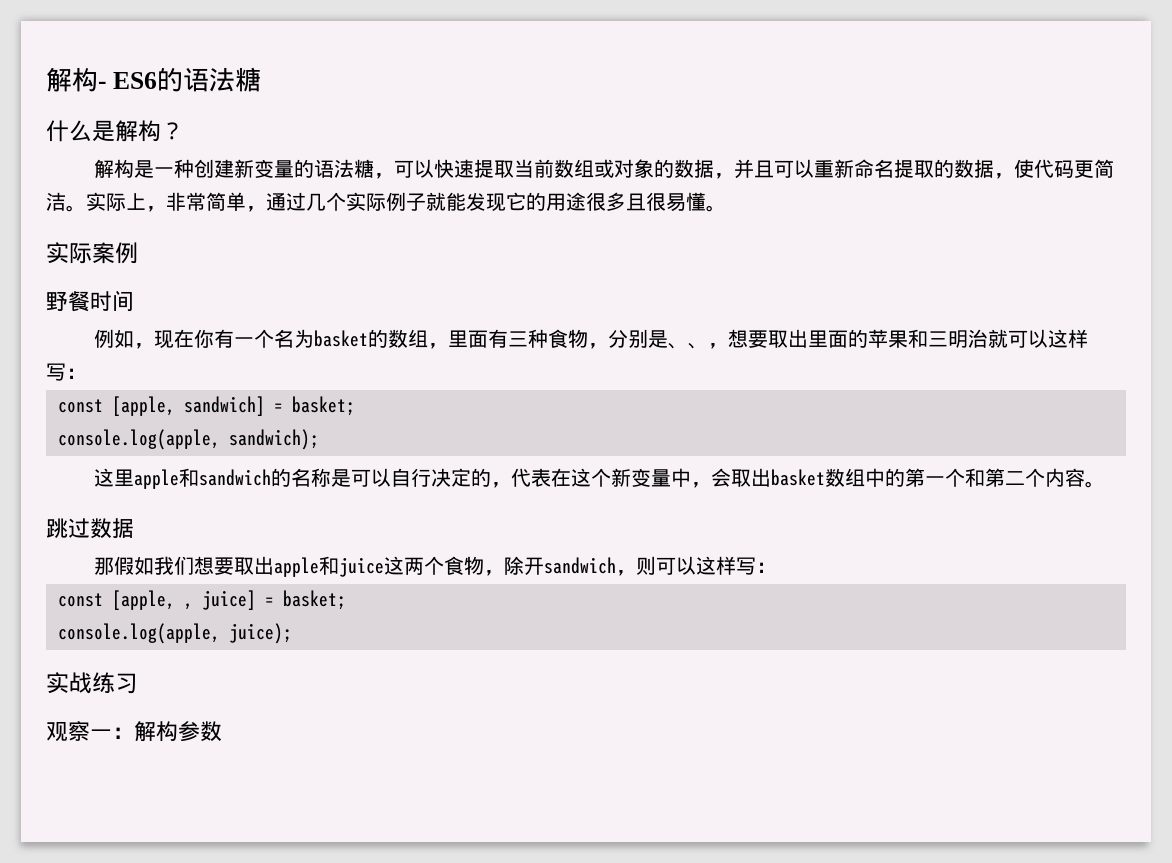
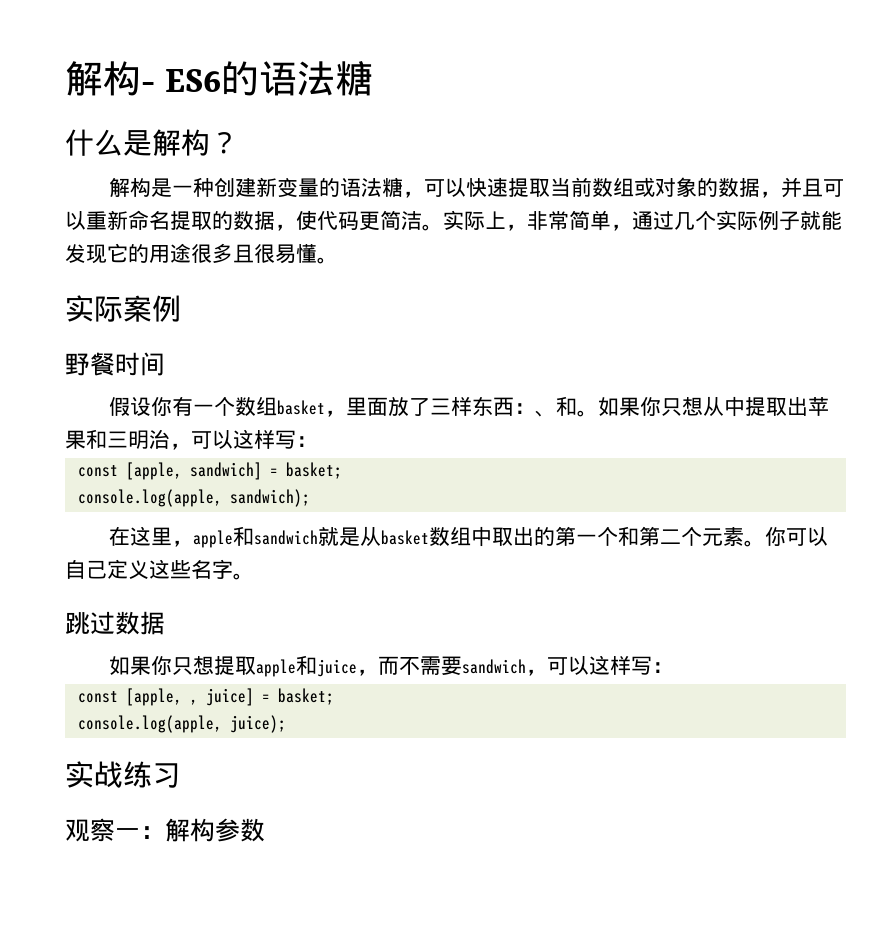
[94,329,869,349] 例如，现在你有一个名为basket的数组，里面有三种食物，分别是、、，想要取出里面的 -> [108,396,808,417] 假设你有一个数组basket，里面放了三样东西：、和。如果你只想从中提取出
[988,329,1009,348] 就 -> [170,443,191,450] ，
[94,468,135,487] 这里 -> [108,526,193,547] 在这里，
[271,468,772,488] 的名称是可以自行决定的，代表在这个新变量中，会取出 -> [317,526,381,547] 就是从
(886, 477) none -> [491,527,534,546] 取出
[1045,468,1106,488] [46,518,134,539] [94,556,657,577] 内容。 // 跳过数据 // 那假如我们想要取出apple和juice这两个食物，除开sandwich，则 -> [701,527,828,547] [65,559,254,580] [65,611,165,635] [108,655,547,677] 元素。你可以自己定义这些名字。 // 跳过数据 // 如果你只想提取apple和juice，而不需要sandwich，

